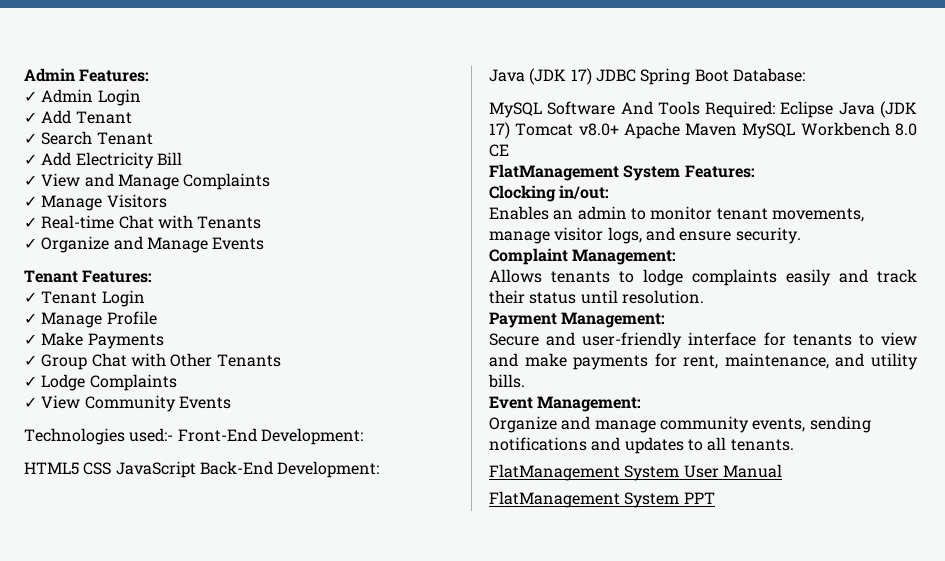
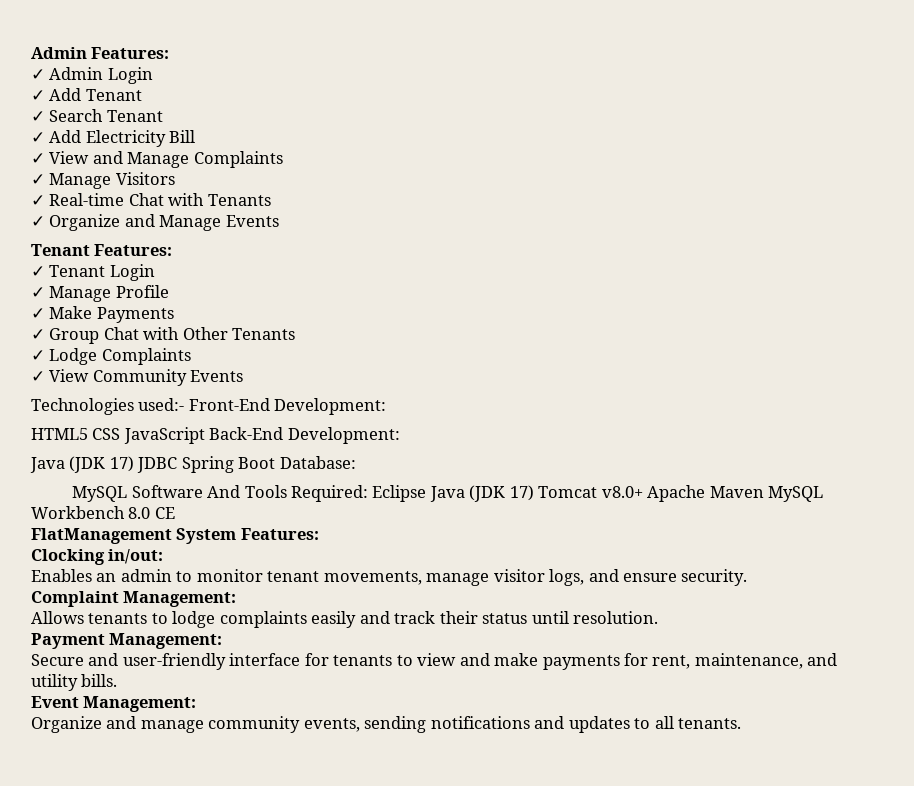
[489,464,782,481] [489,491,715,508] // FlatManagement System User Manual // FlatManagement System PPT -> (742, 723) none

